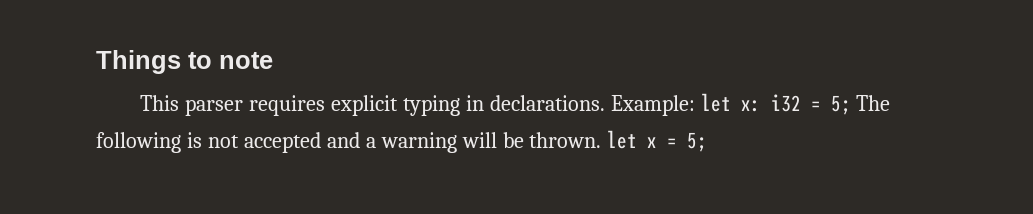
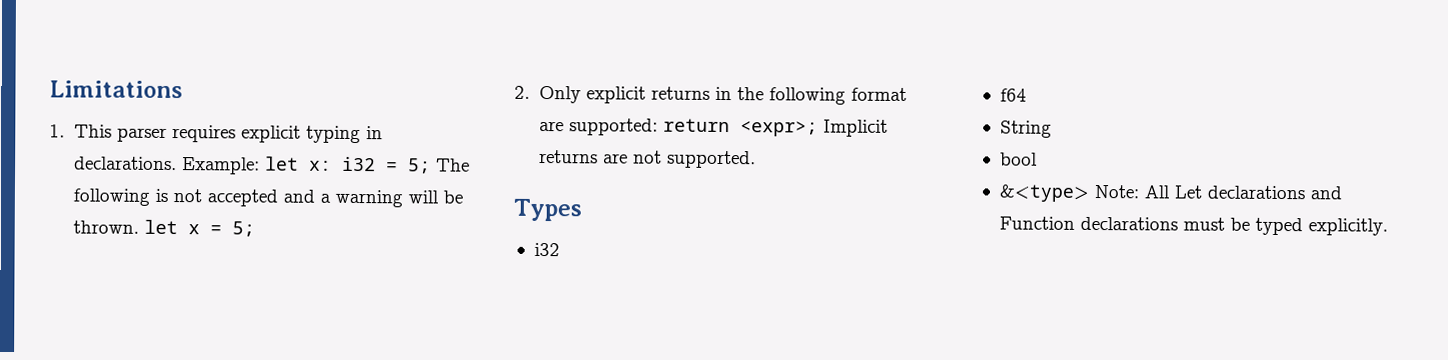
[96,50,273,74] Things to note // -> [49,80,183,99] [49,124,65,138] Limitations // 1.
(708, 142) none -> [514,85,907,105] [538,118,888,137] [538,149,756,169] [513,198,582,222] [533,242,560,257] [999,88,1027,102] [999,120,1052,138] [999,152,1038,166] [998,184,1342,202] [998,216,1388,236] // 2. Only explicit returns in the following format are supported: return <expr>; Implicit returns are not supported. // Types // i32 // f64 // String // bool // &<type> Note: All Let declarations and Function declarations must be typed explicitly.

